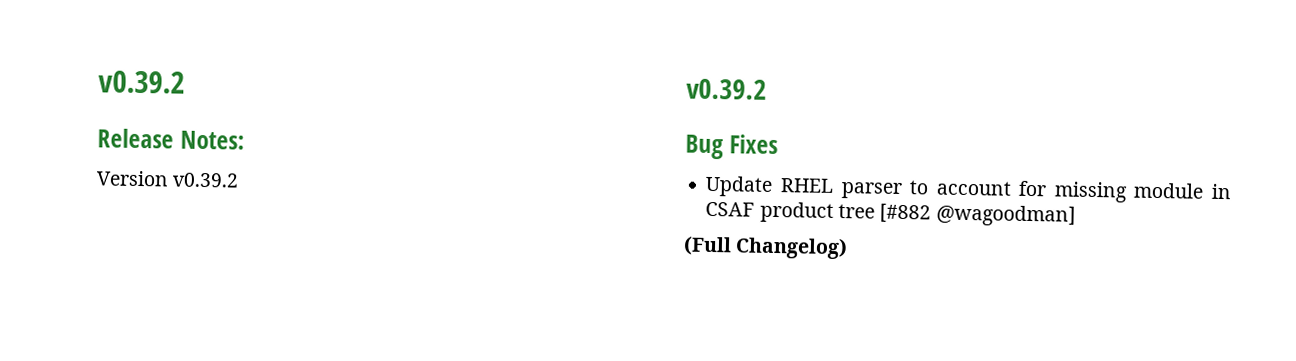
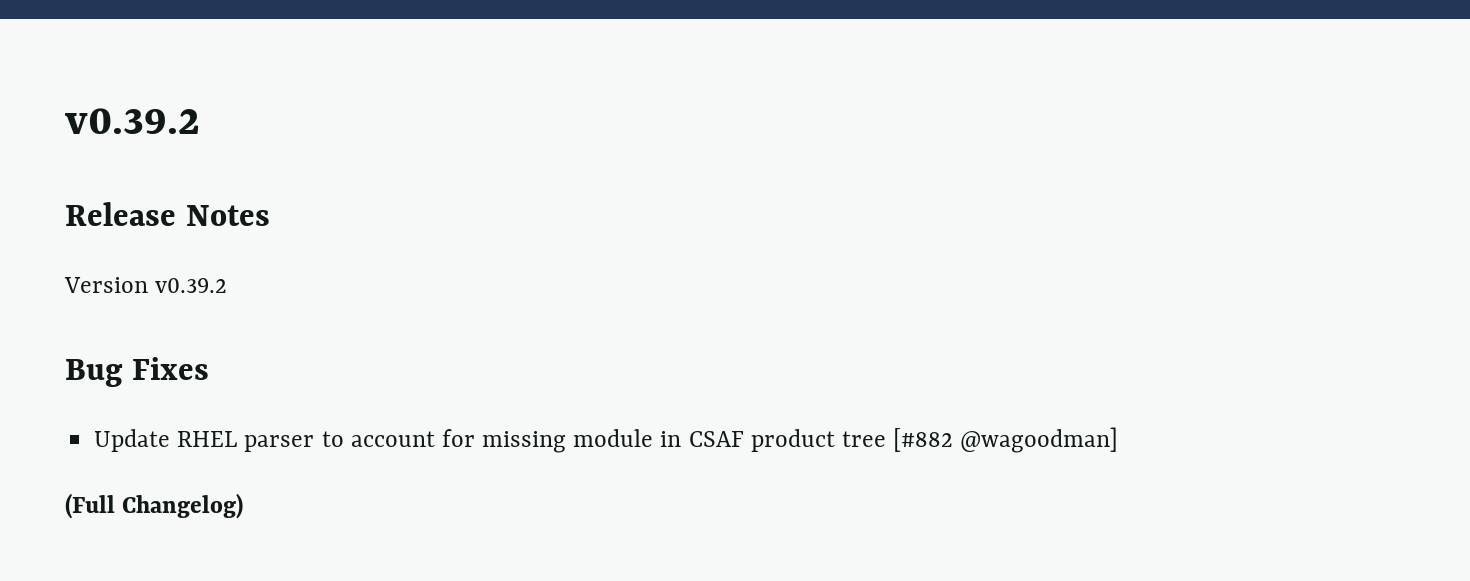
[179,130,245,150] Notes: -> [185,205,270,226] Notes
[686,78,767,100] // v0.39.2 -> (228, 285) none

